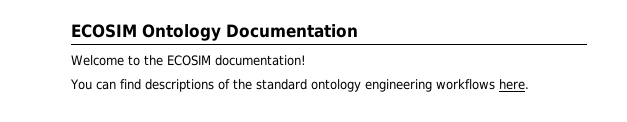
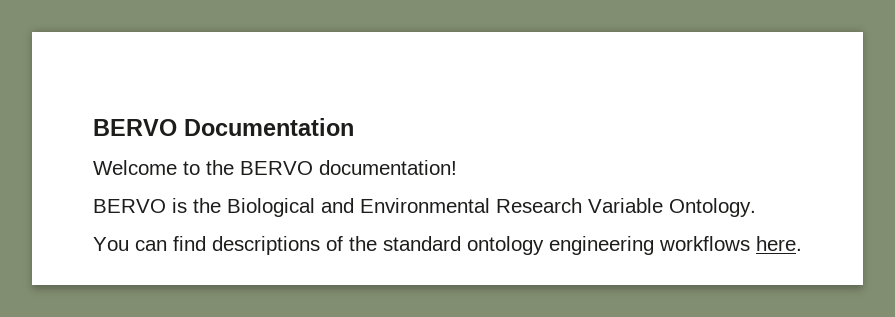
[71,24,221,41] ECOSIM Ontology -> [93,119,177,136] BERVO
[167,55,211,66] ECOSIM -> [240,161,313,175] BERVO
(306, 60) none -> [93,198,756,217] // BERVO is the Biological and Environmental Research Variable Ontology.

